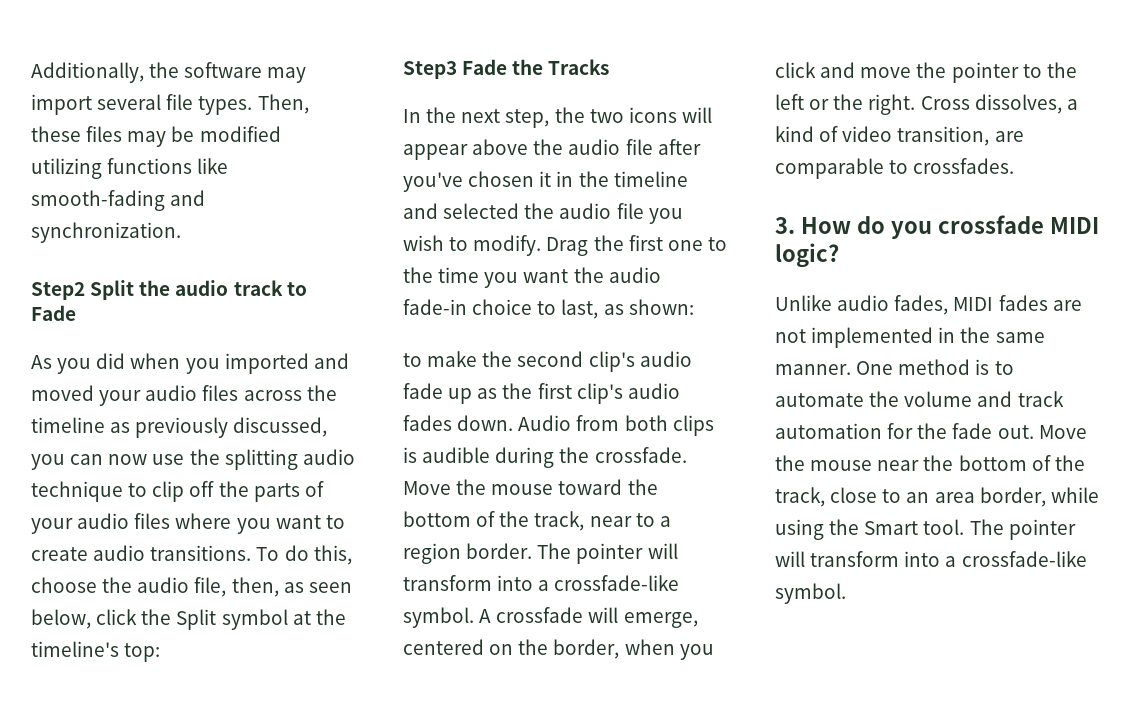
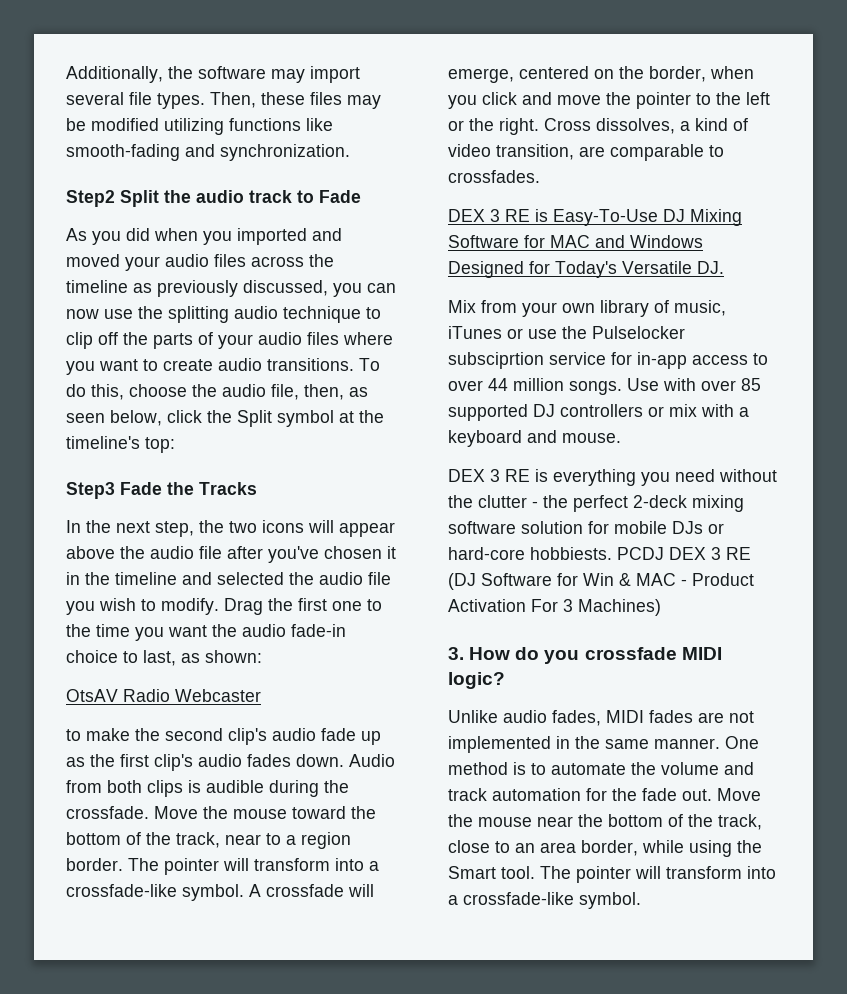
(694, 307) none -> [66,689,261,702] // OtsAV Radio Webcaster
(1015, 166) none -> [448,209,742,226] [448,235,703,248] [448,261,724,278] [448,300,726,317] [448,326,685,339] [448,352,768,369] [448,378,761,395] [448,404,749,421] [448,430,621,447] [448,469,777,486] [448,495,744,512] [448,521,724,534] [448,547,751,560] [448,573,754,590] [448,599,661,616] // DEX 3 RE is Easy-To-Use DJ Mixing Software for MAC and Windows Designed for Today's Versatile DJ. // Mix from your own library of music, iTunes or use the Pulselocker subsciprtion service for in-app access to over 44 million songs. Use with over 85 supported DJ controllers or mix with a keyboard and mouse. // DEX 3 RE is everything you need without the clutter - the perfect 2-deck mixing software solution for mobile DJs or hard-core hobbiests. PCDJ DEX 3 RE (DJ Software for Win & MAC - Product Activation For 3 Machines)

